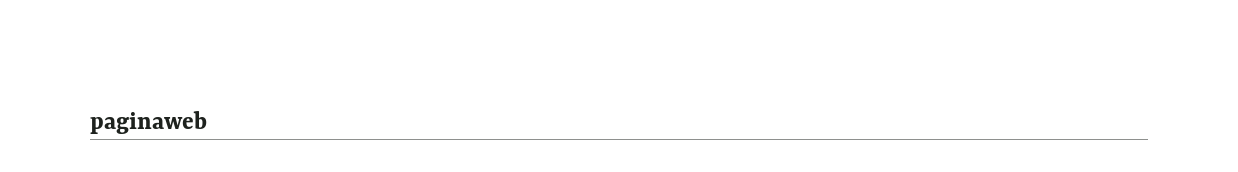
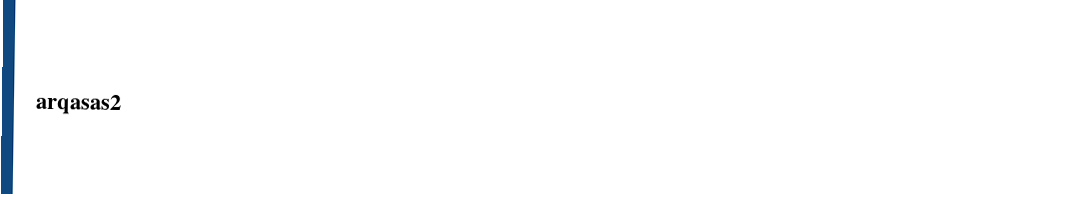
[90,111,207,134] paginaweb -> [35,93,122,116] arqasas2

